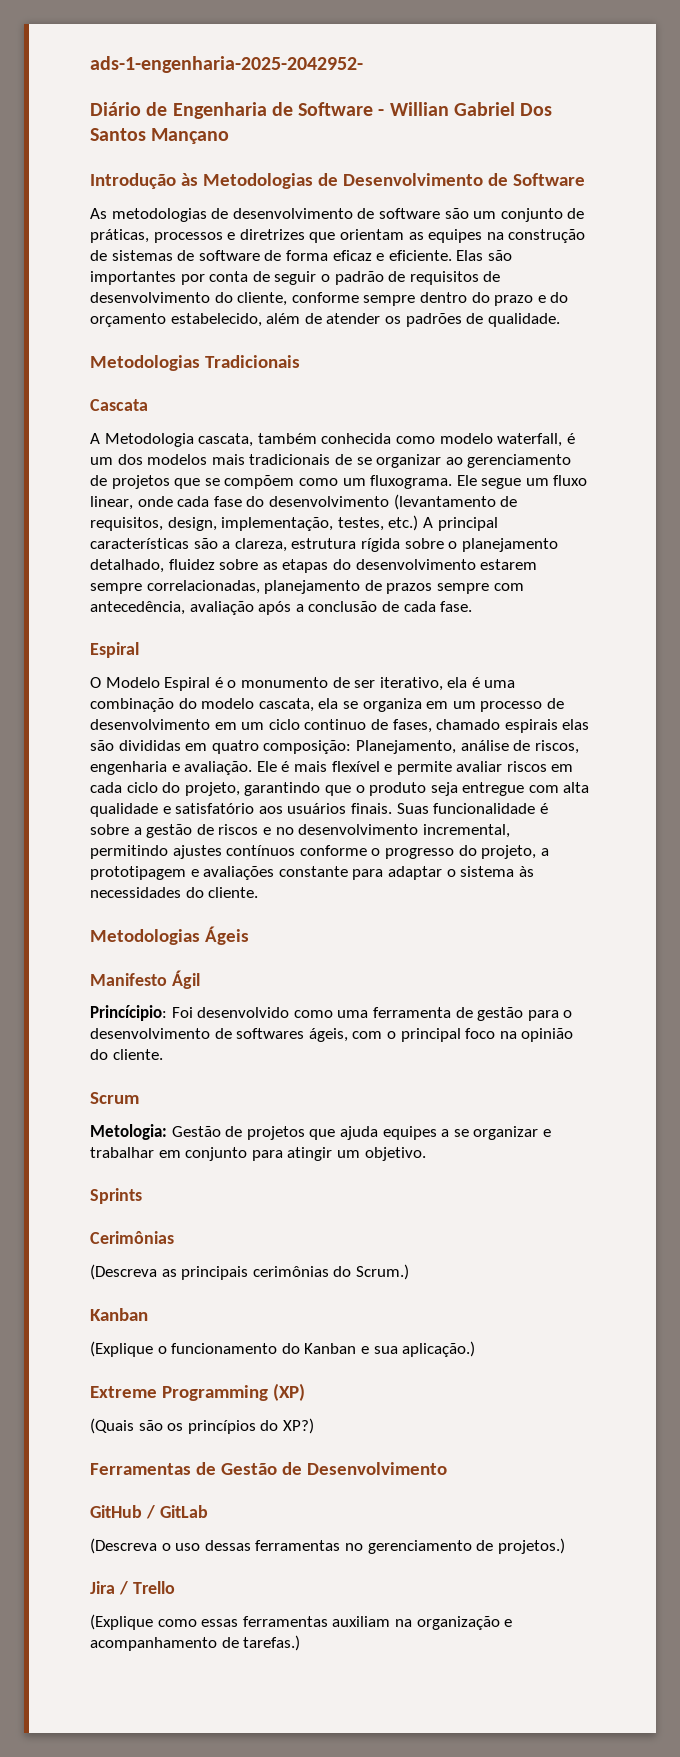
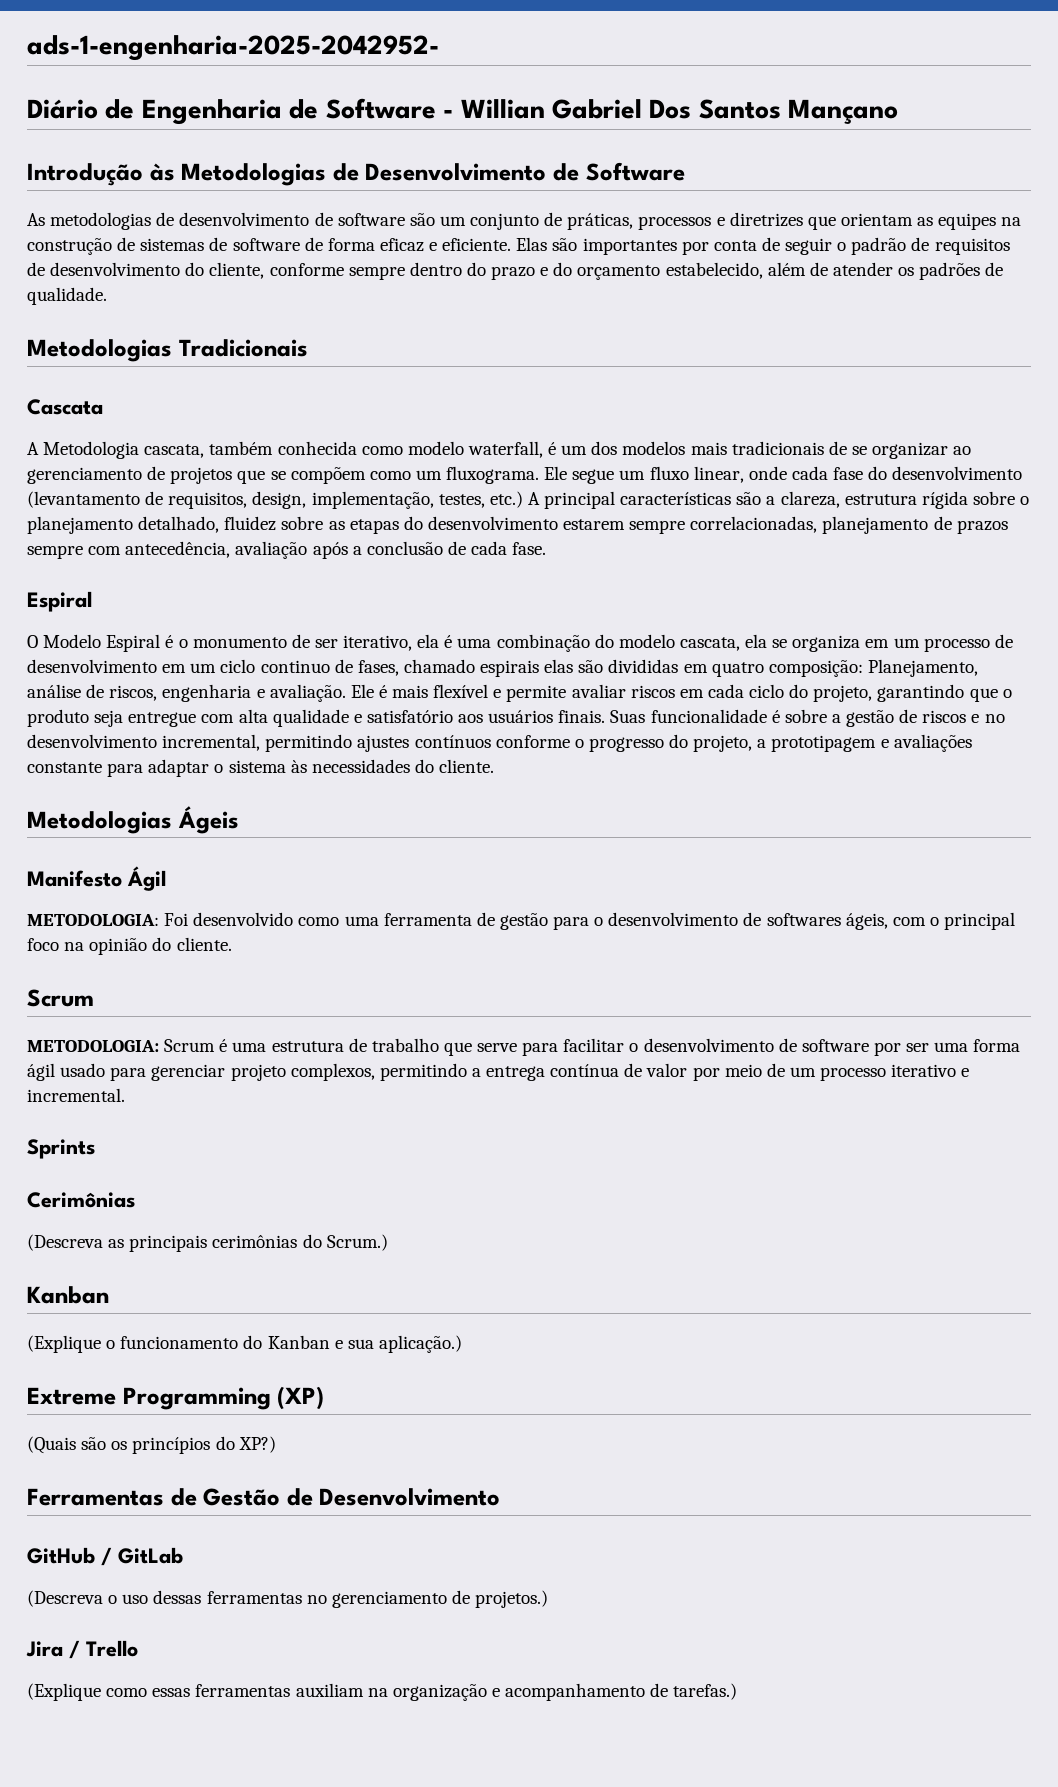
[90,1005,167,1021] Princícipio: -> [27,914,159,926] METODOLOGIA:
[90,1124,551,1140] [90,1147,426,1161] Metologia: Gestão de projetos que ajuda equipes a se organizar e trabalhar em conjunto para atingir um objetivo. -> [27,1038,1021,1056] [27,1063,970,1081] [27,1088,125,1102] METODOLOGIA: Scrum é uma estrutura de trabalho que serve para facilitar o desenvolvimento de software por ser uma forma ágil usado para gerenciar projeto complexos, permitindo a entrega contínua de valor por meio de um processo iterativo e incremental.

